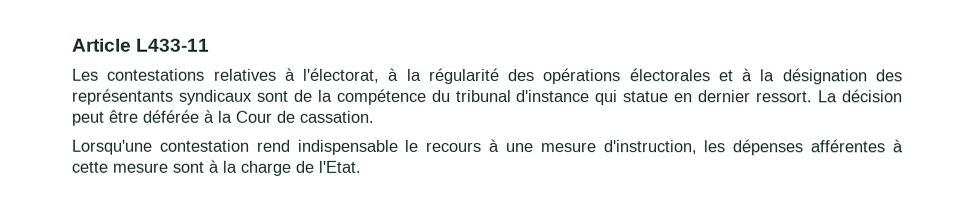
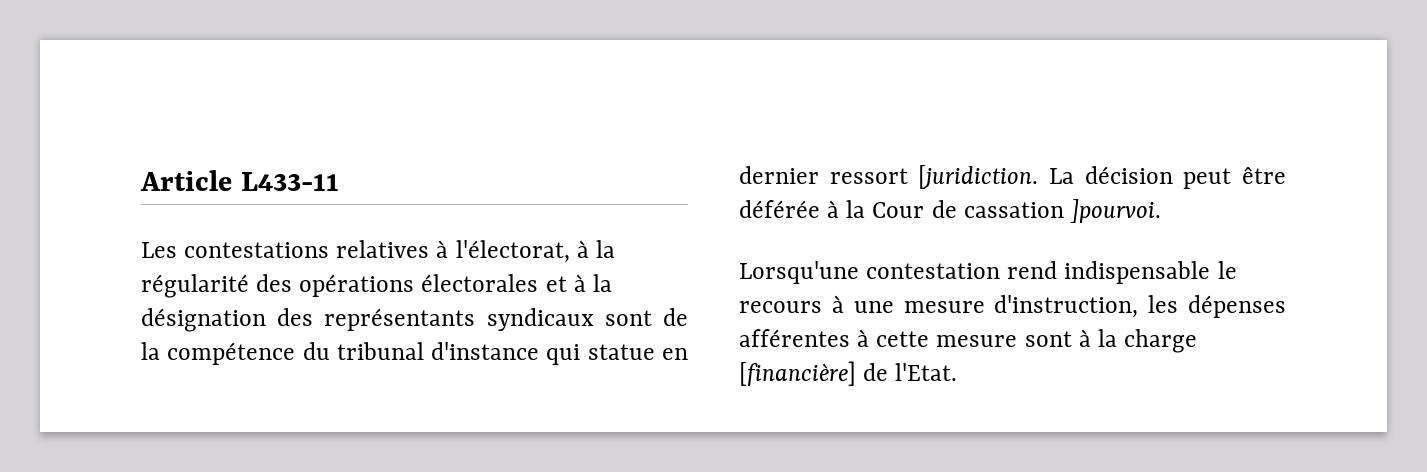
[755,91,814,103] ressort. -> [829,165,1039,189] ressort [juridiction.
[299,110,374,123] cassation. -> [963,199,1161,223] cassation ]pourvoi.
(291, 168) none -> [739,361,856,386] [financière]

